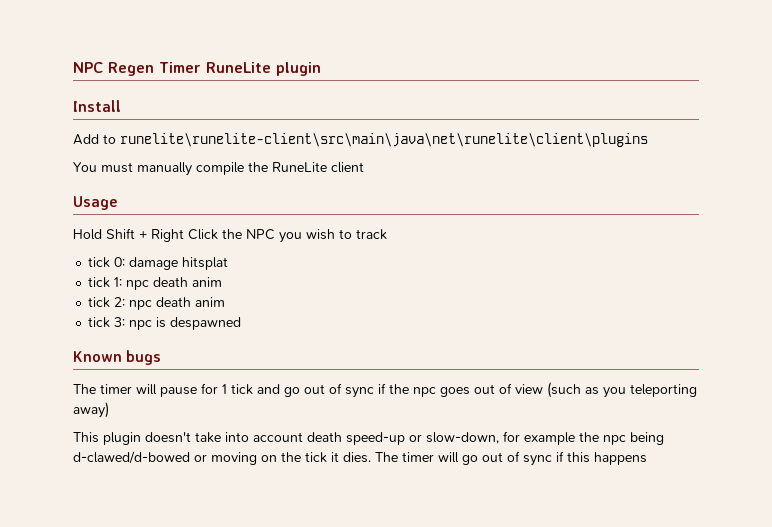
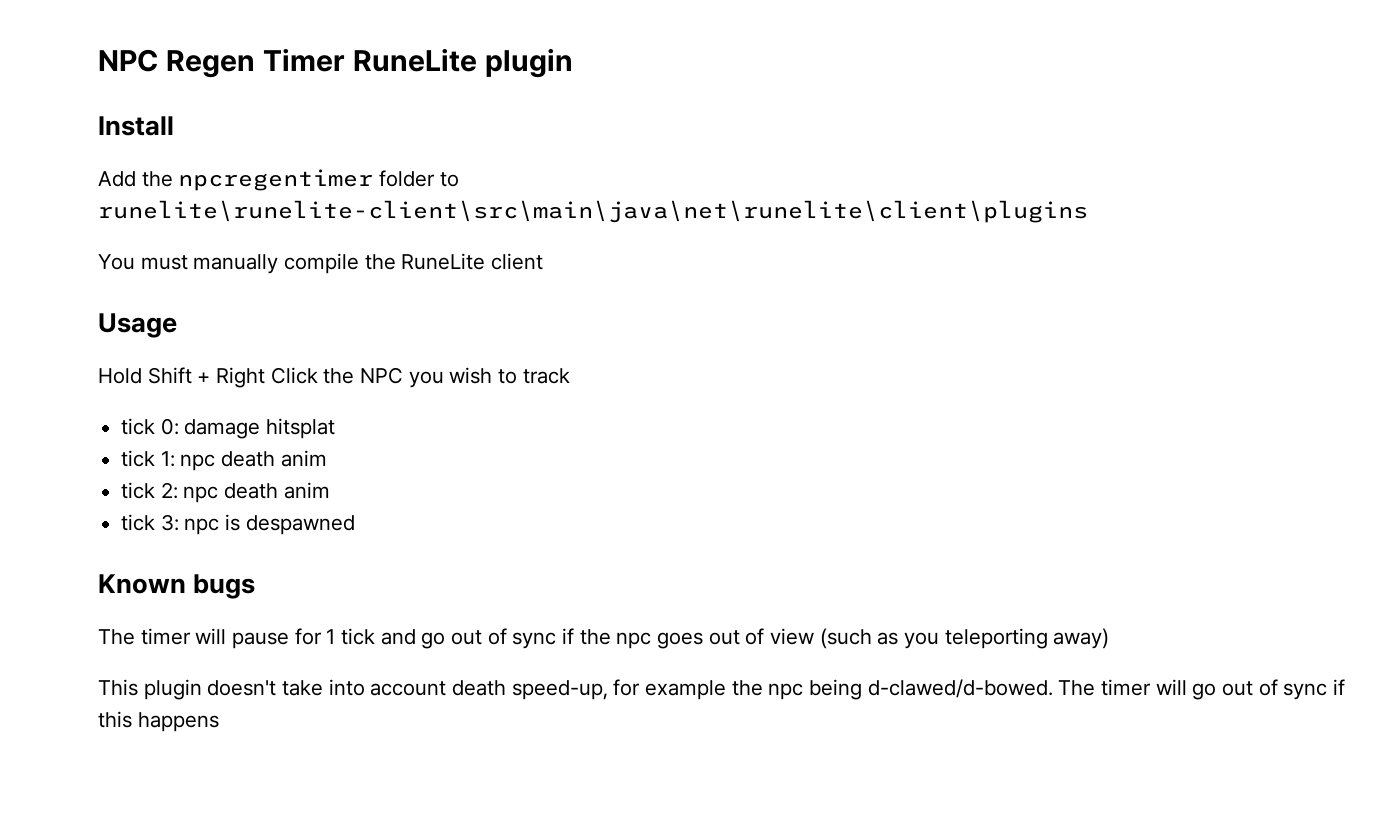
(99, 139) none -> [141,169,436,191] the npcregentimer folder
[346,432,499,445] speed-up or slow-down, -> [511,680,608,700] speed-up,
[73,451,371,465] d-clawed/d-bowed or moving on the tick it dies. -> [867,679,1053,698] d-clawed/d-bowed.

